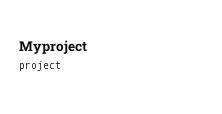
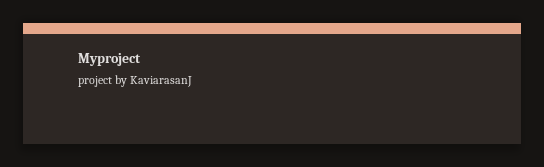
(61, 66) none -> [115,75,193,87] by KaviarasanJ

